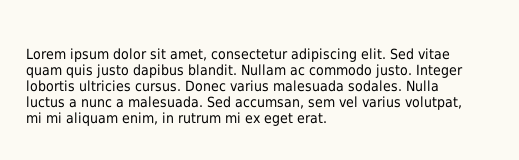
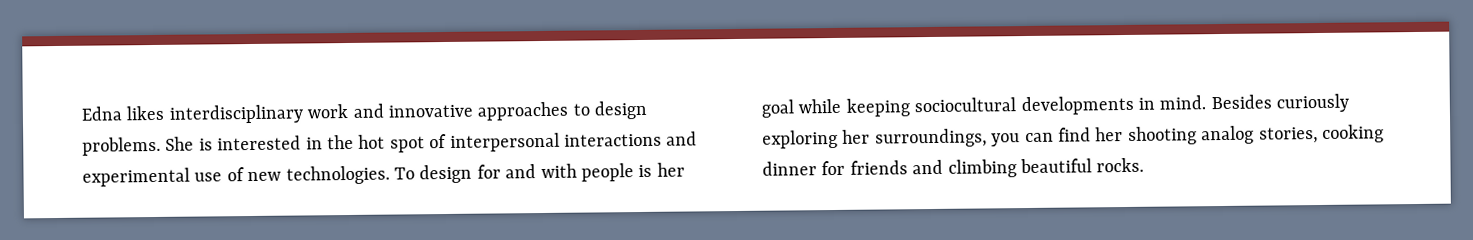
[26,48,450,62] [26,64,463,78] [26,80,439,92] [26,96,462,110] [26,112,327,126] Lorem ipsum dolor sit amet, consectetur adipiscing elit. Sed vitae quam quis justo dapibus blandit. Nullam ac commodo justo. Integer lobortis ultricies cursus. Donec varius malesuada sodales. Nulla luctus a nunc a malesuada. Sed accumsan, sem vel varius volutpat, mi mi aliquam enim, in rutrum mi ex eget erat. -> [81,100,648,124] [82,131,698,156] [82,162,685,187] [761,93,1350,118] [762,124,1384,149] [762,157,1145,178] Edna likes interdisciplinary work and innovative approaches to design problems. She is interested in the hot spot of interpersonal interactions and experimental use of new technologies. To design for and with people is her goal while keeping sociocultural developments in mind. Besides curiously exploring her surroundings, you can find her shooting analog stories, cooking dinner for friends and climbing beautiful rocks.

